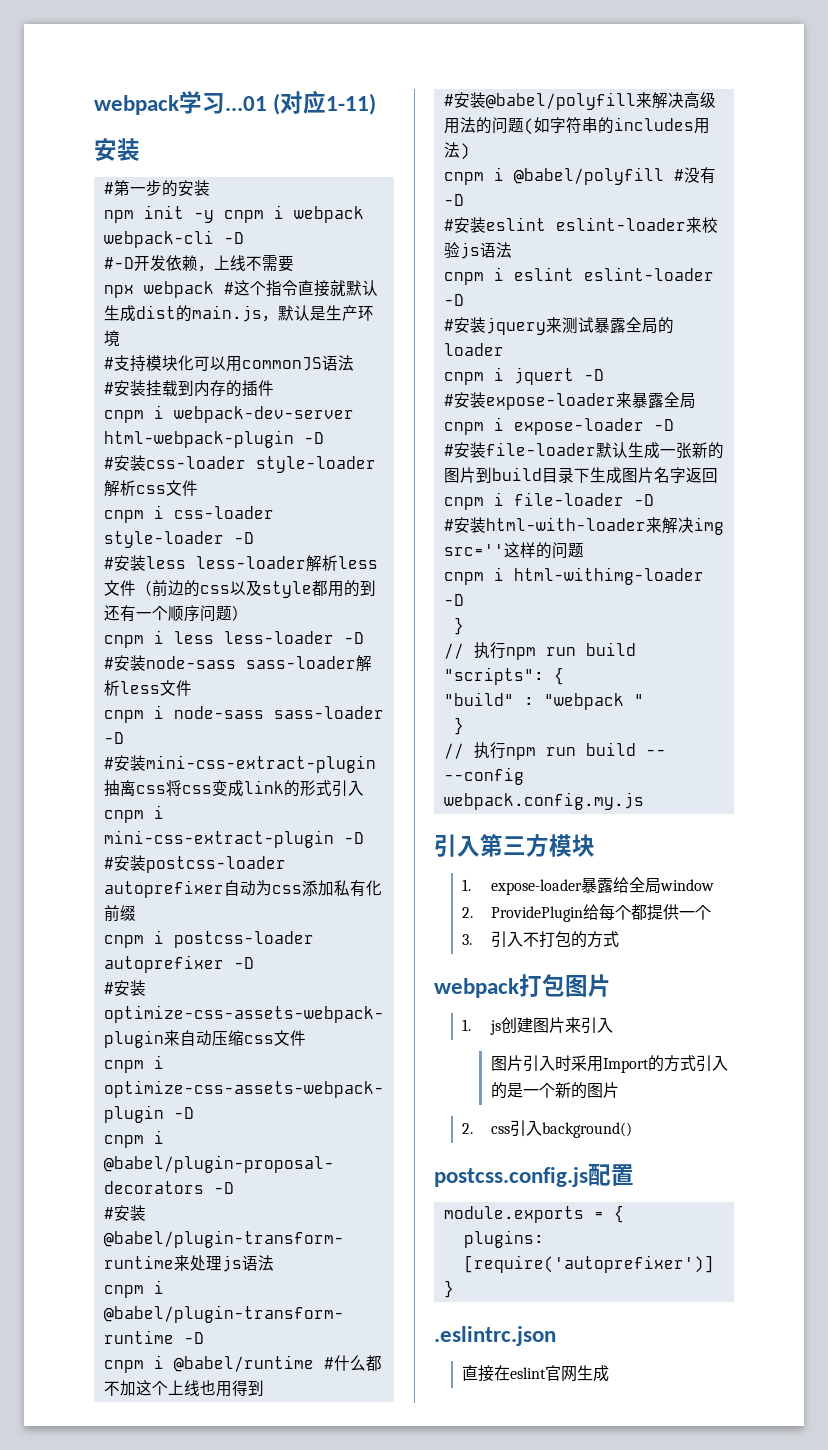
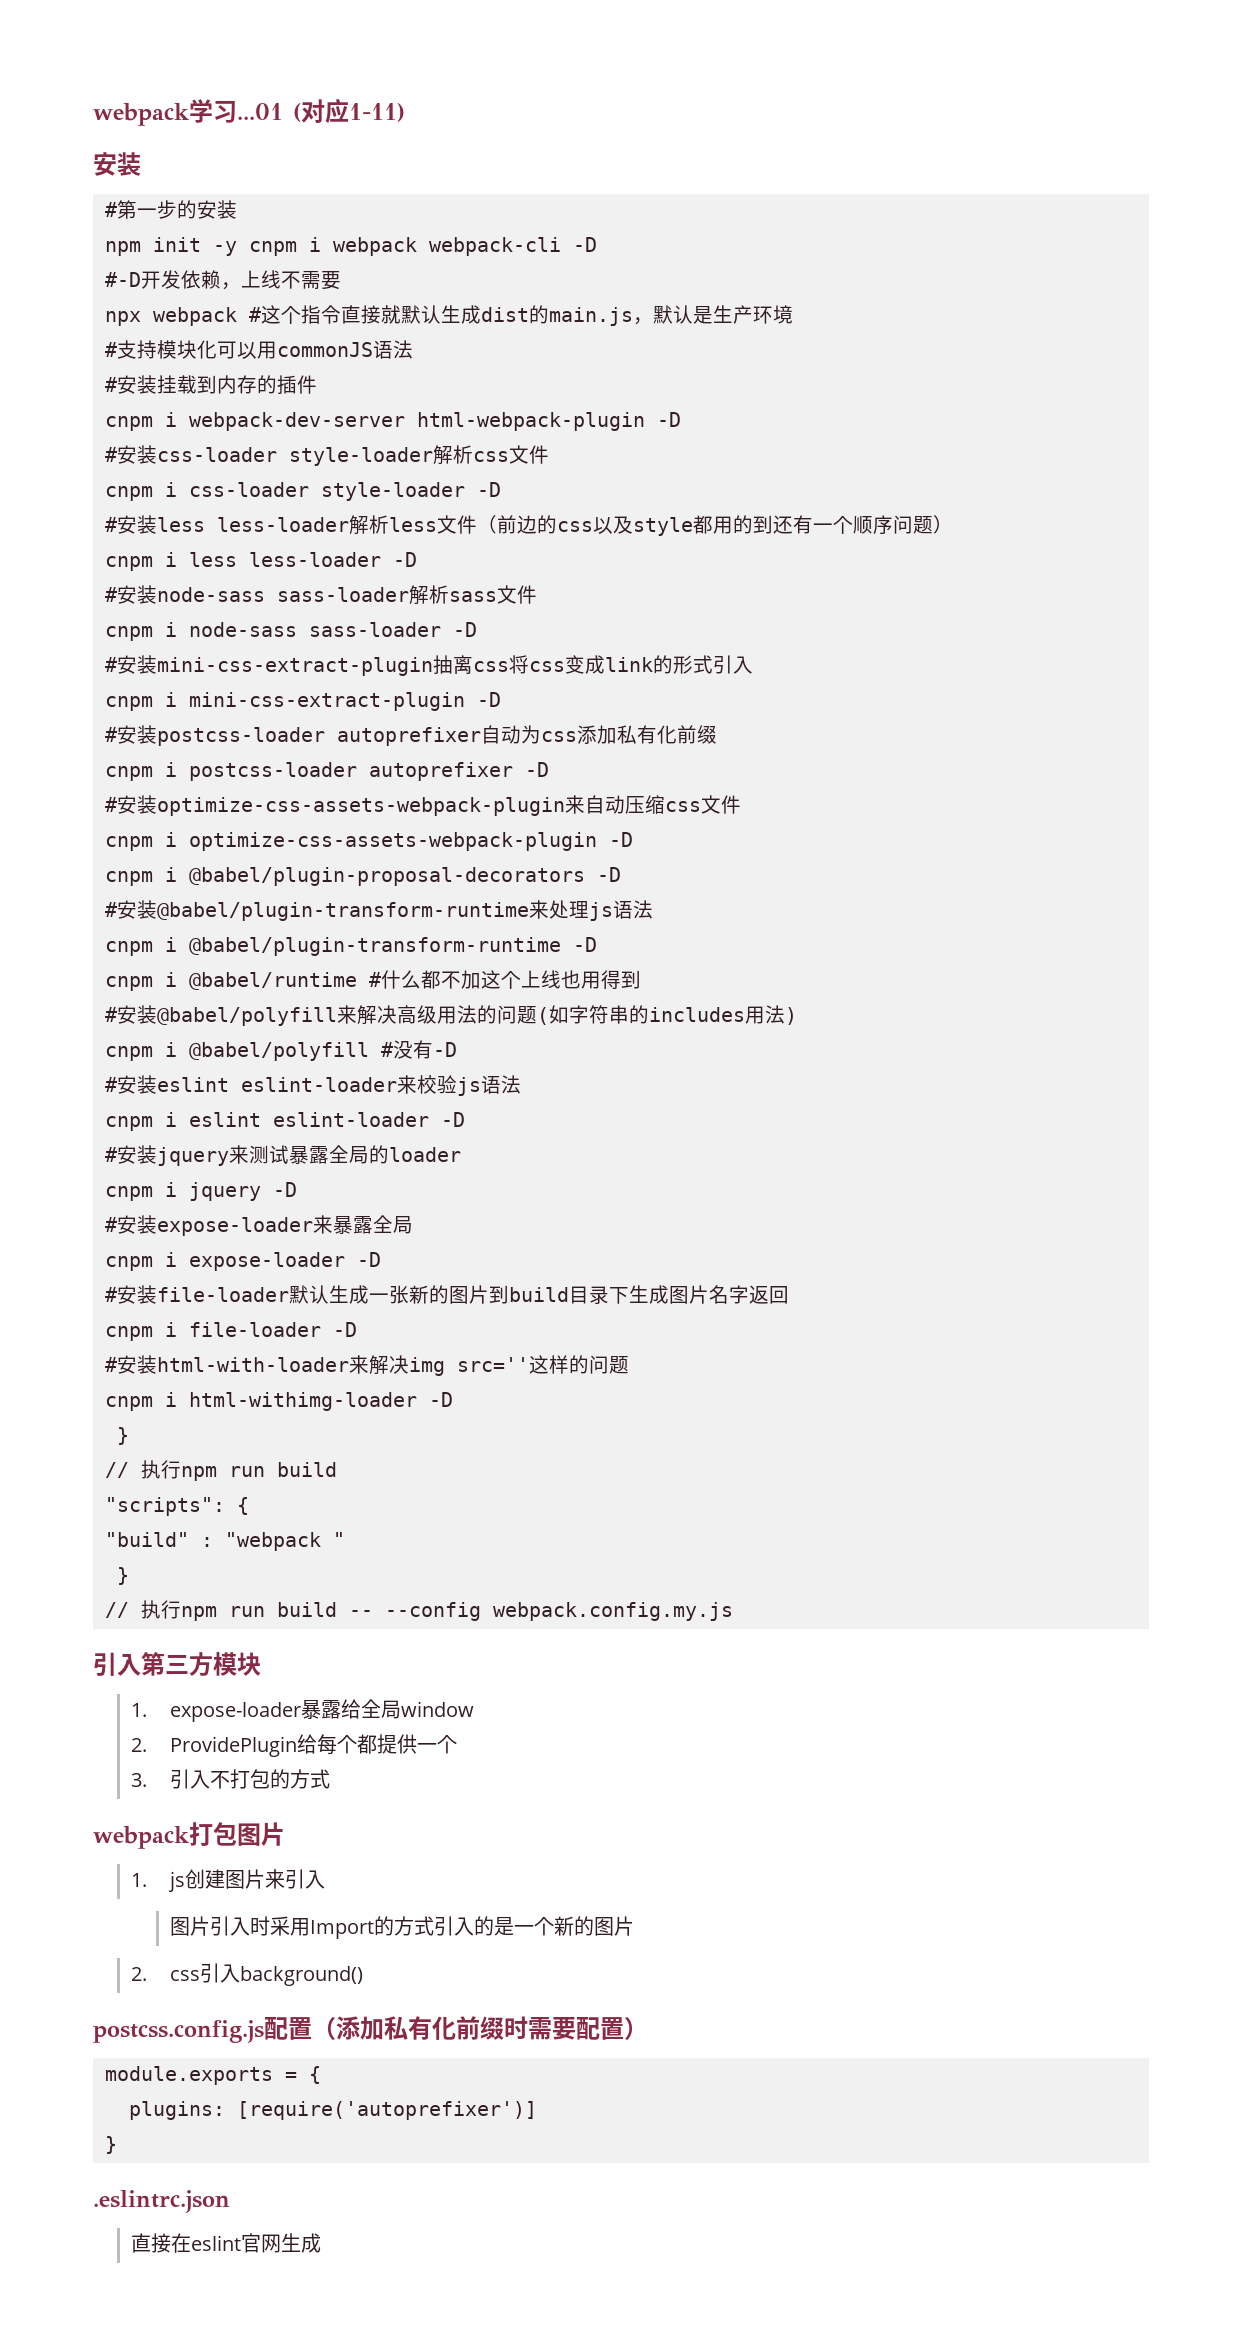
[119,681,160,694] less -> [449,591,497,602] sass
[513,367,574,385] jquert -> [189,1182,261,1201] jquery
(634, 1175) none -> [312,2016,648,2040] （添加私有化前缀时需要配置）

